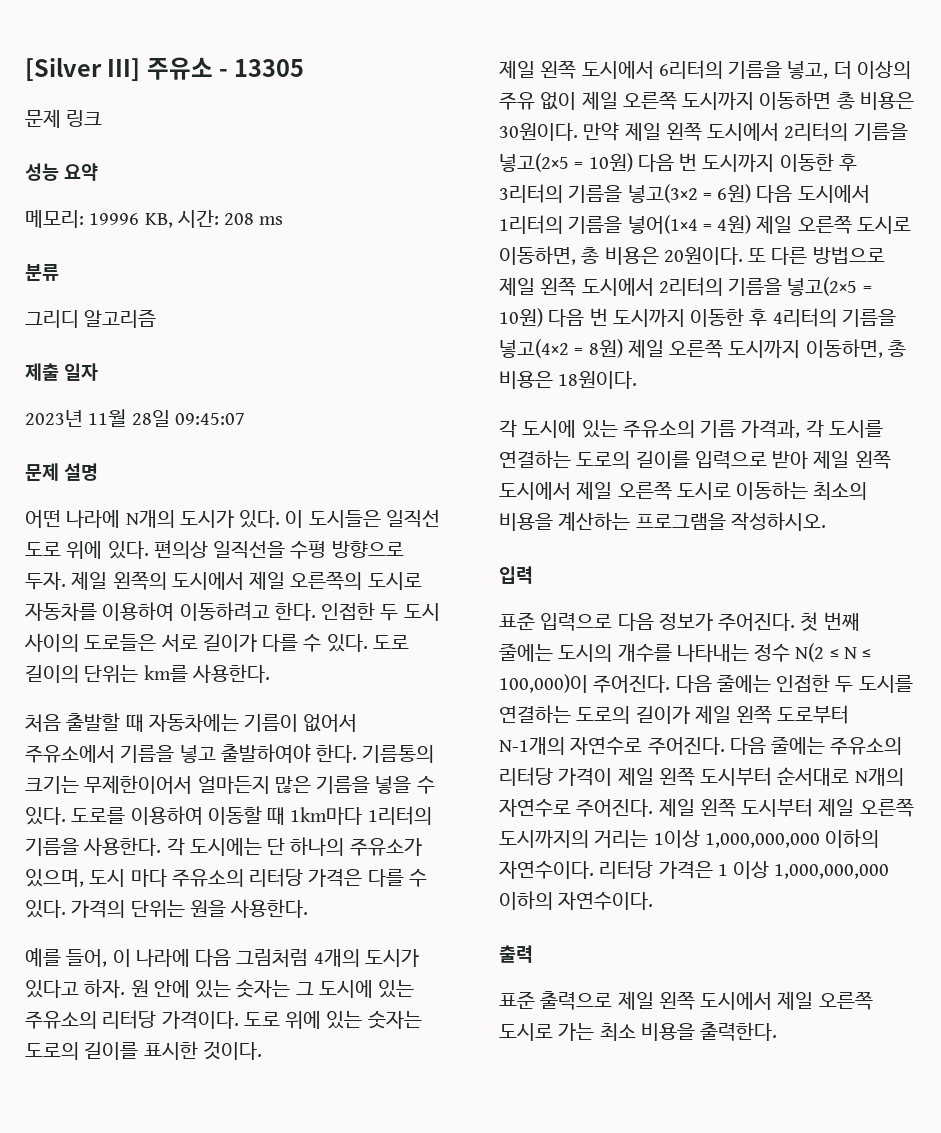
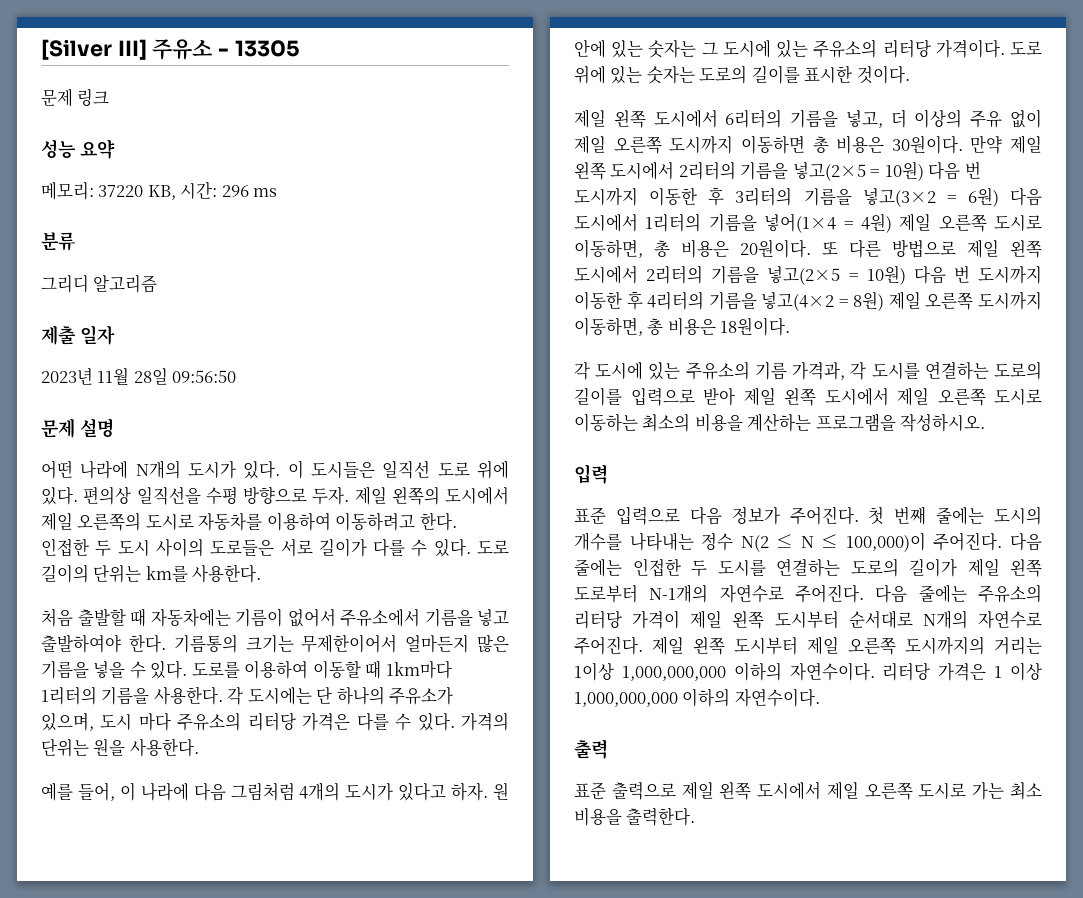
[89,213,140,225] 19996 -> [98,185,144,197] 37220
[224,213,255,225] 208 -> [221,185,249,197] 296
[174,413,245,425] 09:45:07 -> [172,370,237,383] 09:56:50

